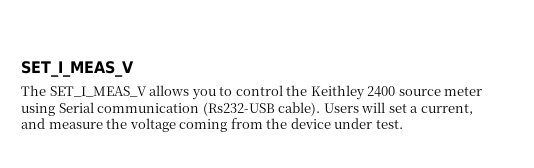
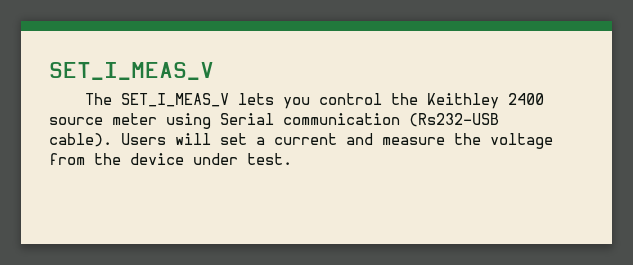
[149,85,233,100] allows you to -> [237,93,310,109] lets you
[420,103,473,115] current, -> [274,133,337,145] current
[179,119,228,132] coming -> (553, 141) none

